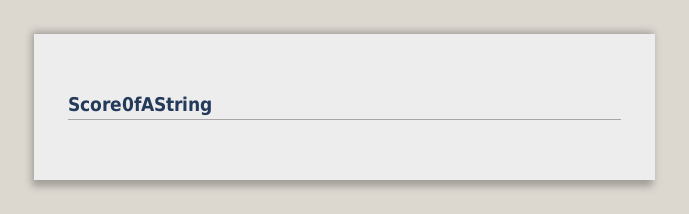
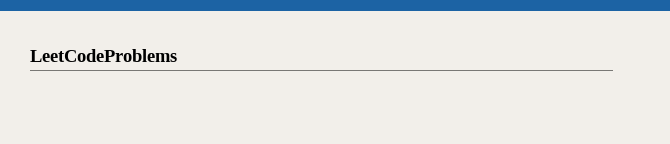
[68,96,212,116] Score0fAString -> [30,49,177,62] LeetCodeProblems

